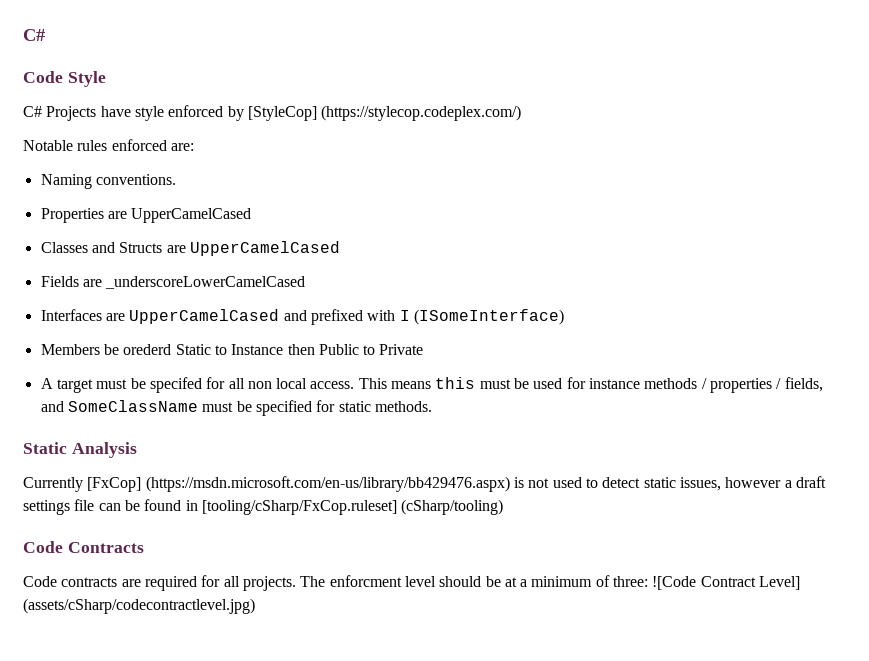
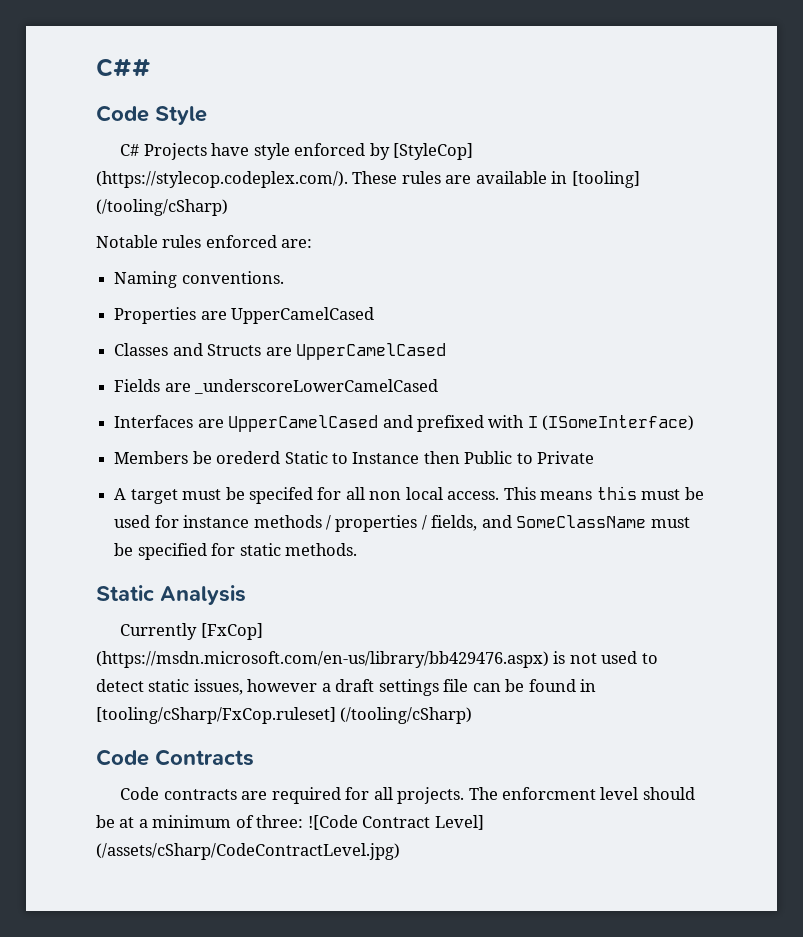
[23,29,45,41] C# -> [96,58,151,77] C##
[321,105,522,121] (https://stylecop.codeplex.com/) -> [96,171,640,188] [96,199,228,216] (https://stylecop.codeplex.com/). These rules are available in [tooling] (/tooling/cSharp)
[401,499,504,515] (cSharp/tooling) -> [340,707,473,724] (/tooling/cSharp)
[23,598,255,614] (assets/cSharp/codecontractlevel.jpg) -> [96,843,400,860] (/assets/cSharp/CodeContractLevel.jpg)

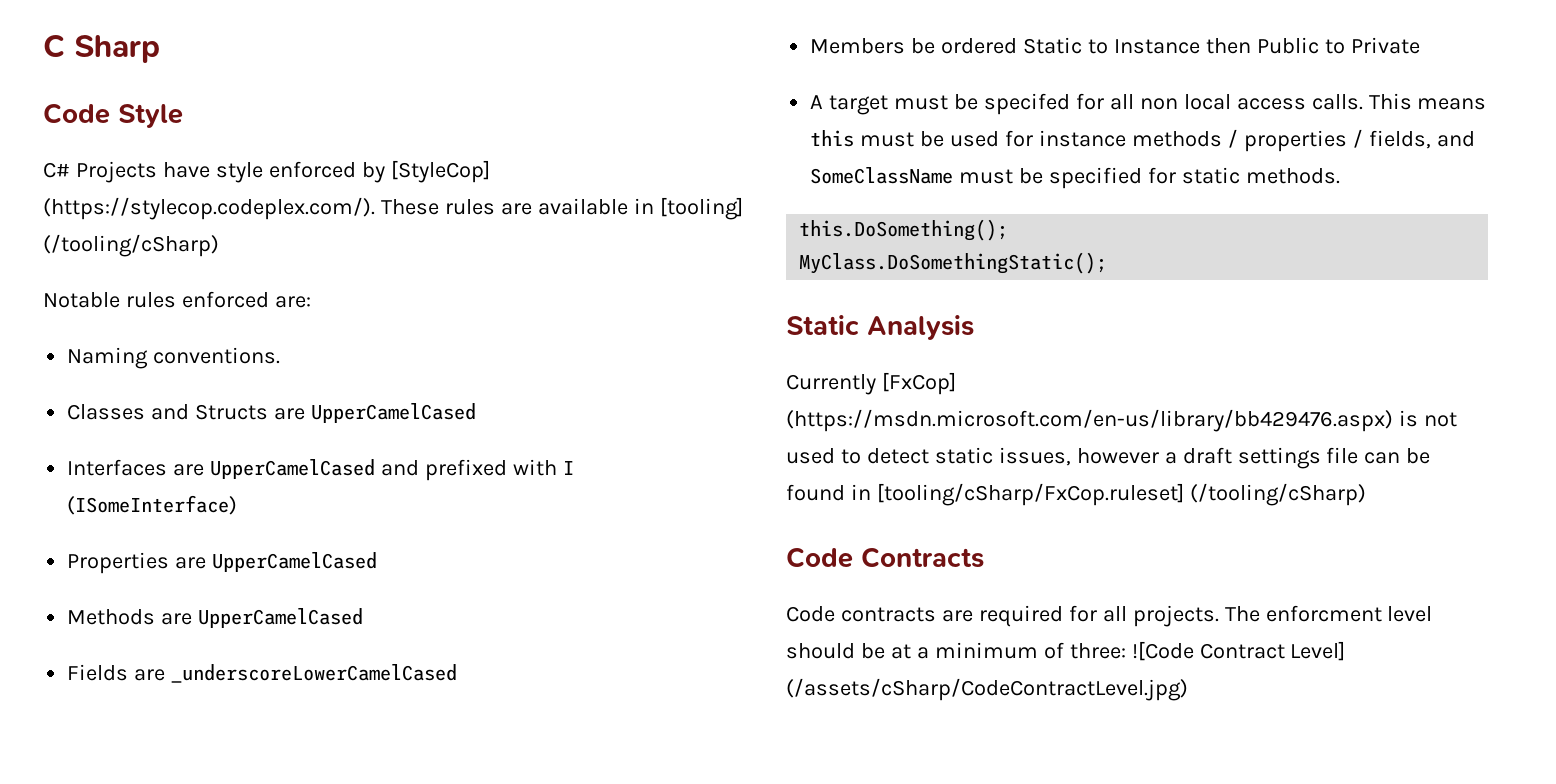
[96,58,151,77] C## -> [43,34,160,63] C Sharp
[114,307,375,324] // Properties are UpperCamelCased -> (281, 355) none
[114,379,439,394] // Fields are _underscoreLowerCamelCased -> (476, 413) none
(695, 423) none -> [67,552,378,574] [67,608,364,628] [67,664,458,683] // Properties are UpperCamelCased // Methods are UpperCamelCased // Fields are _underscoreLowerCamelCased
[216,451,281,464] orederd -> [941,38,1018,54] ordered
[447,491,500,500] access. -> [1236,94,1363,110] access calls.
(357, 549) none -> [799,219,1009,241] [799,252,1108,274] // this.DoSomething(); // MyClass.DoSomethingStatic();

